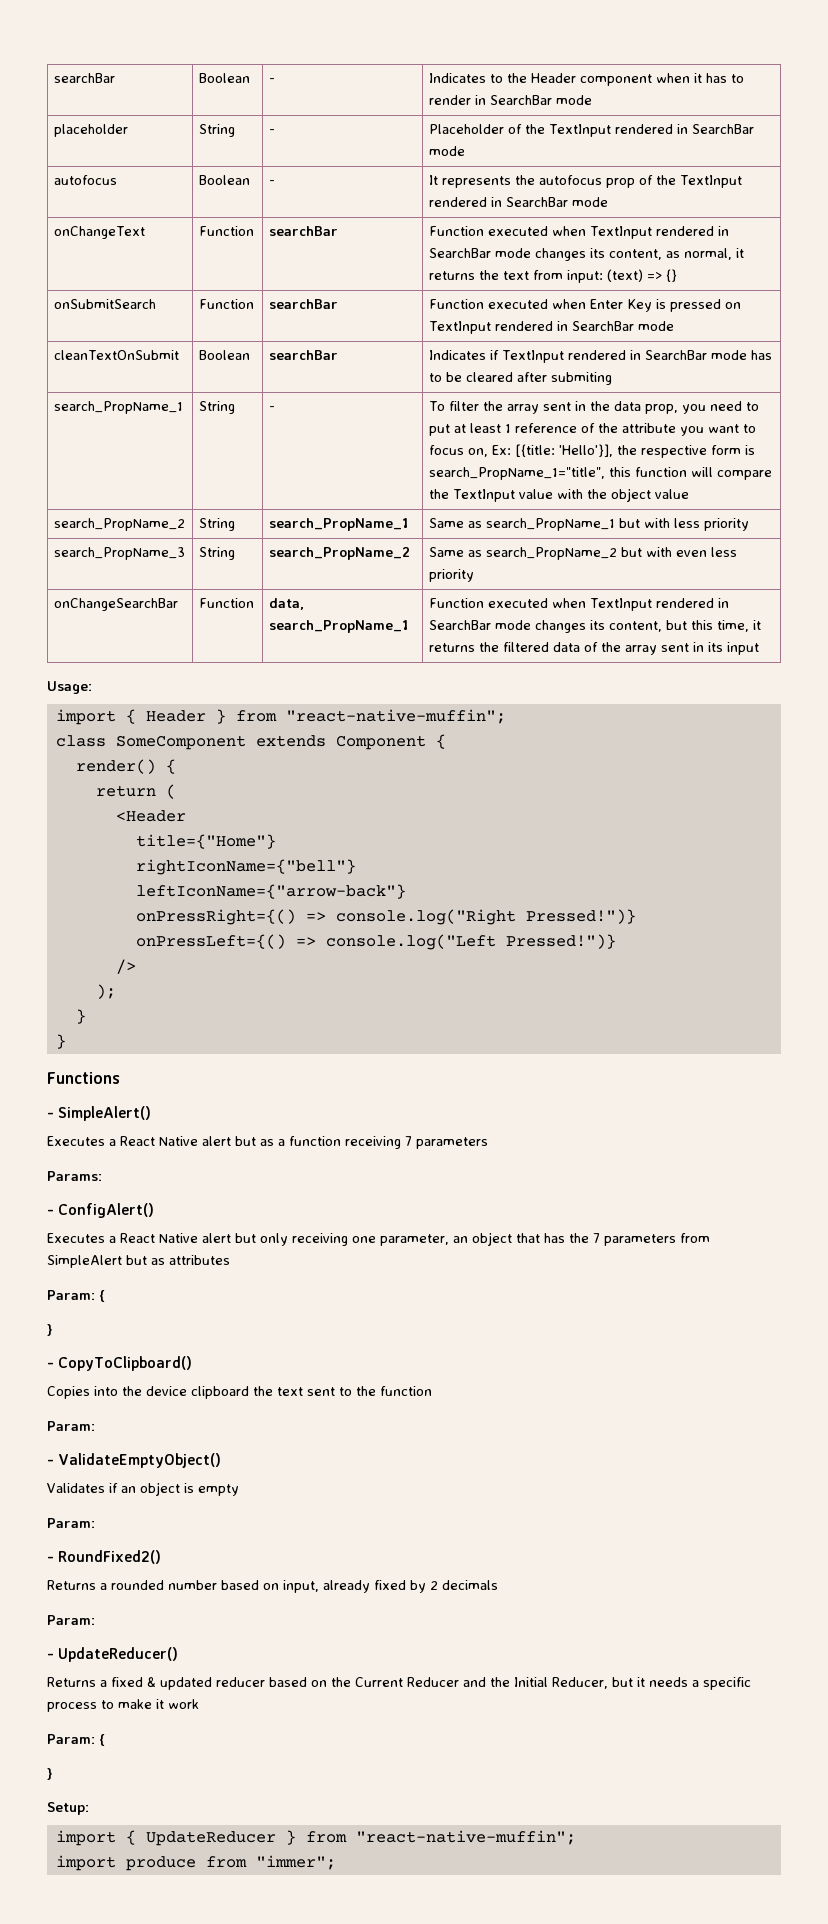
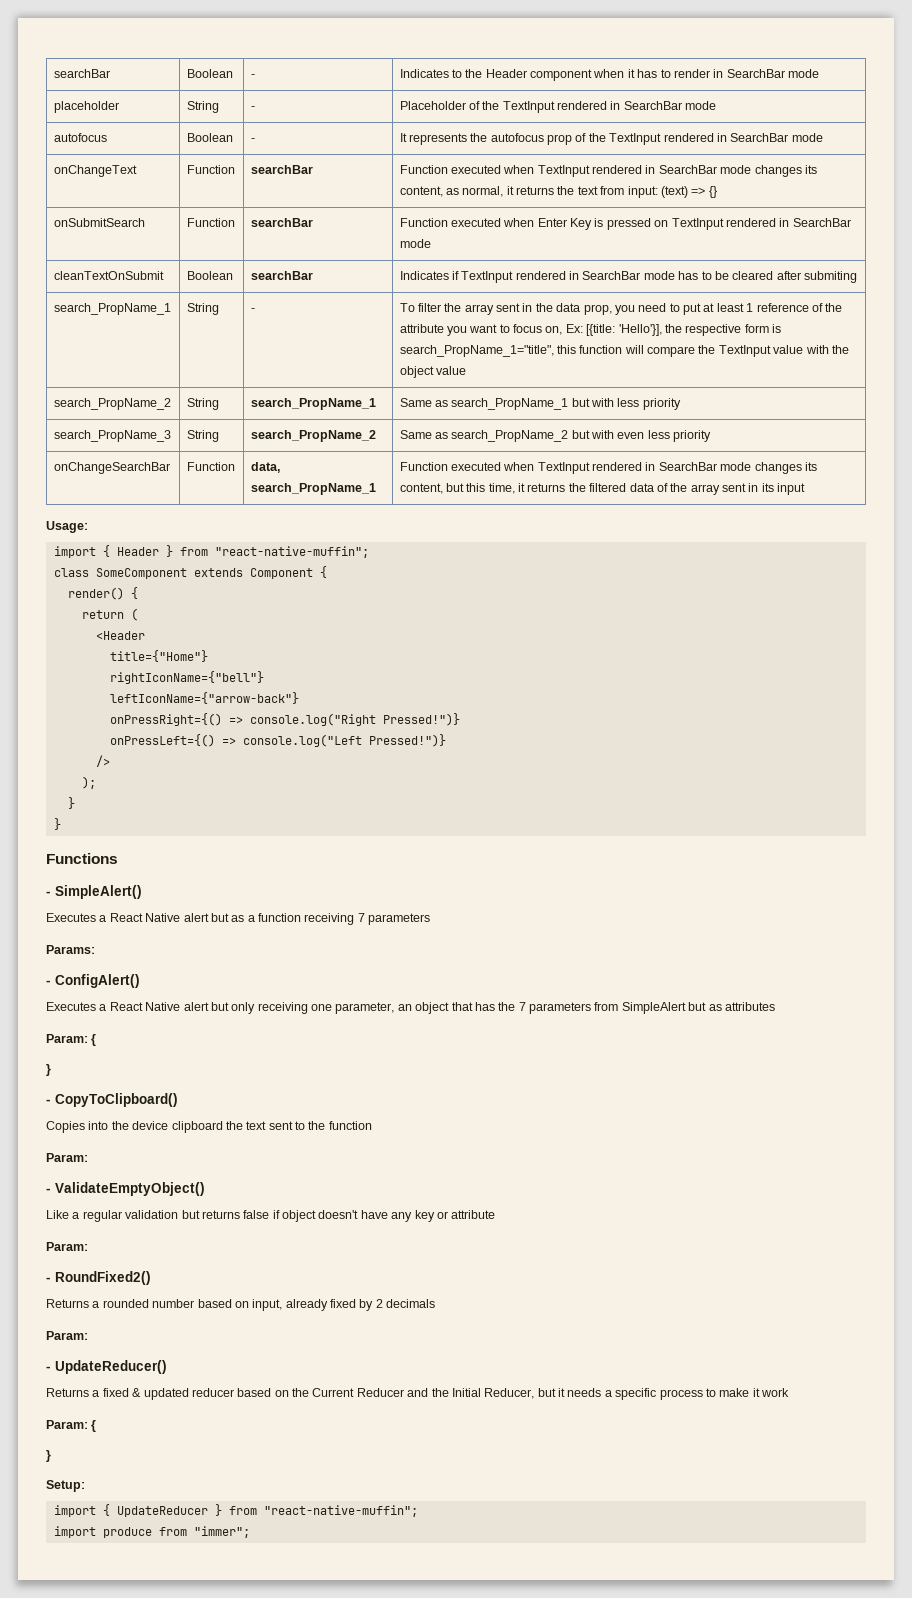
[47,1482,239,1496] Validates if an object is empty -> [46,1210,496,1222] Like a regular validation but returns false if object doesn't have any key or attribute

